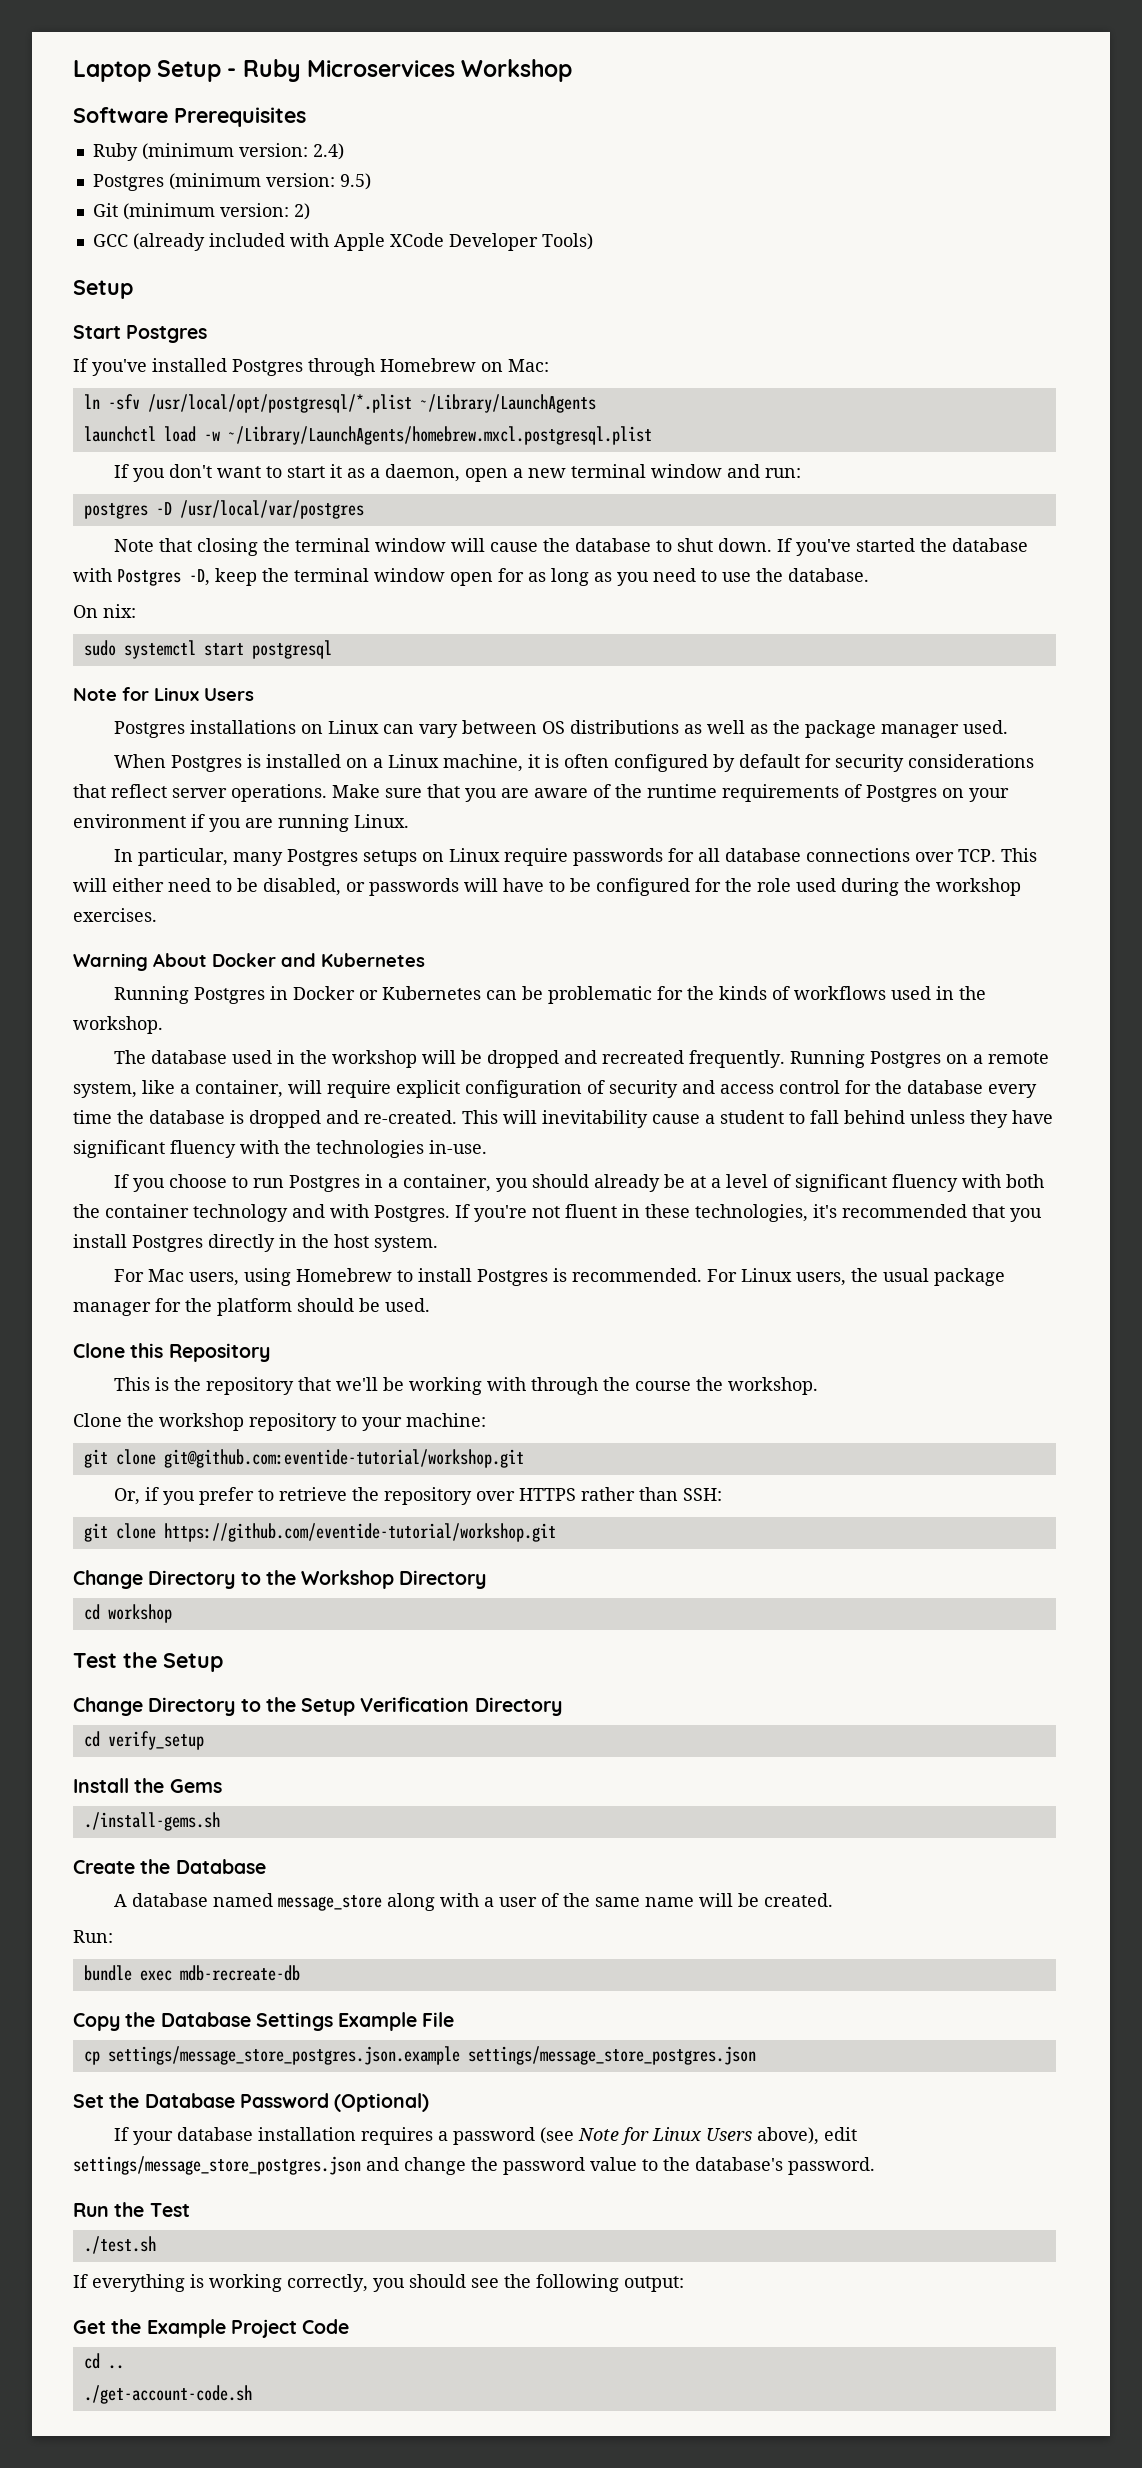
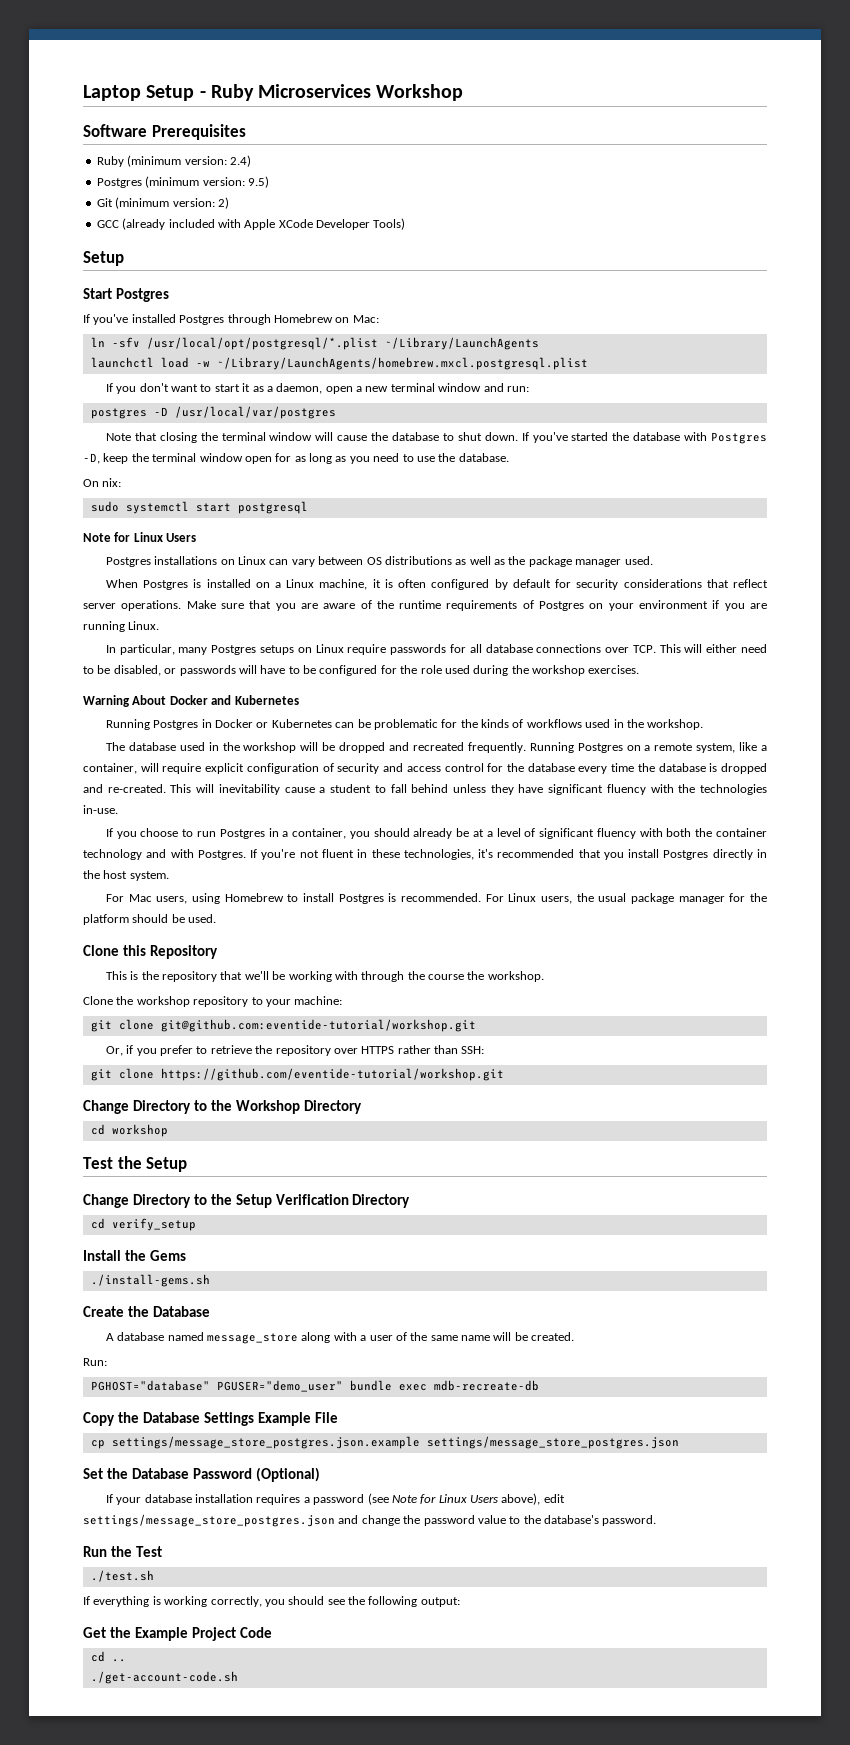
(113, 1936) none -> [90,1380,343,1392] PGHOST="database" PGUSER="demo_user"

